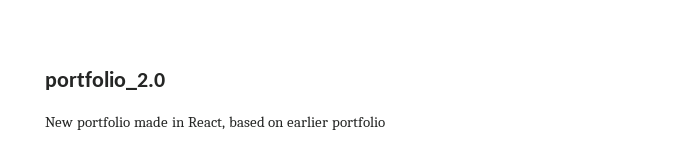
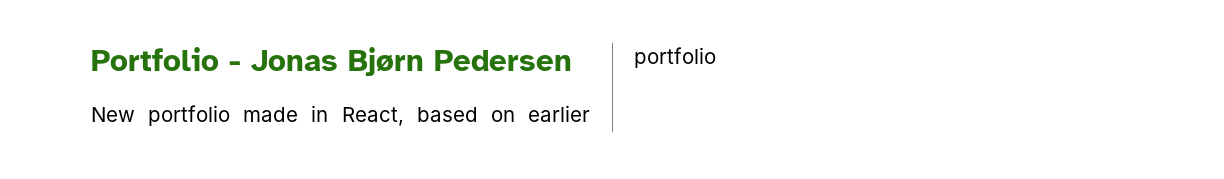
[45,71,165,90] portfolio_2.0 -> [91,47,572,76] Portfolio - Jonas Bjørn Pedersen

